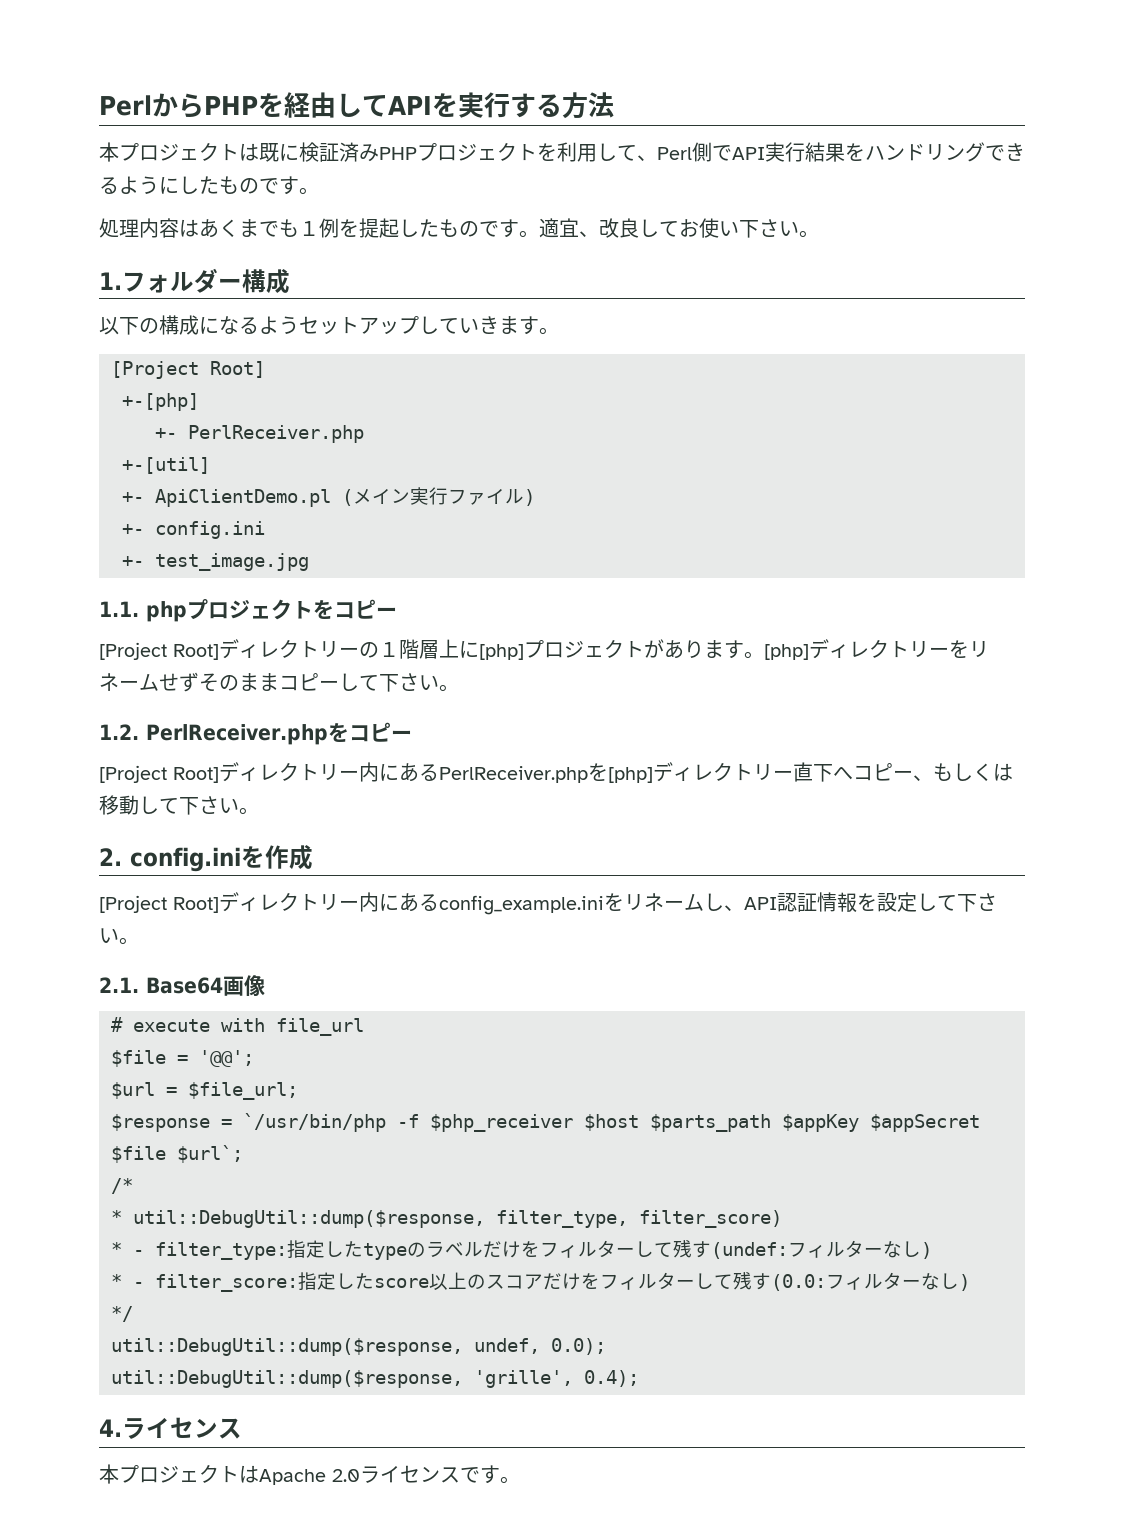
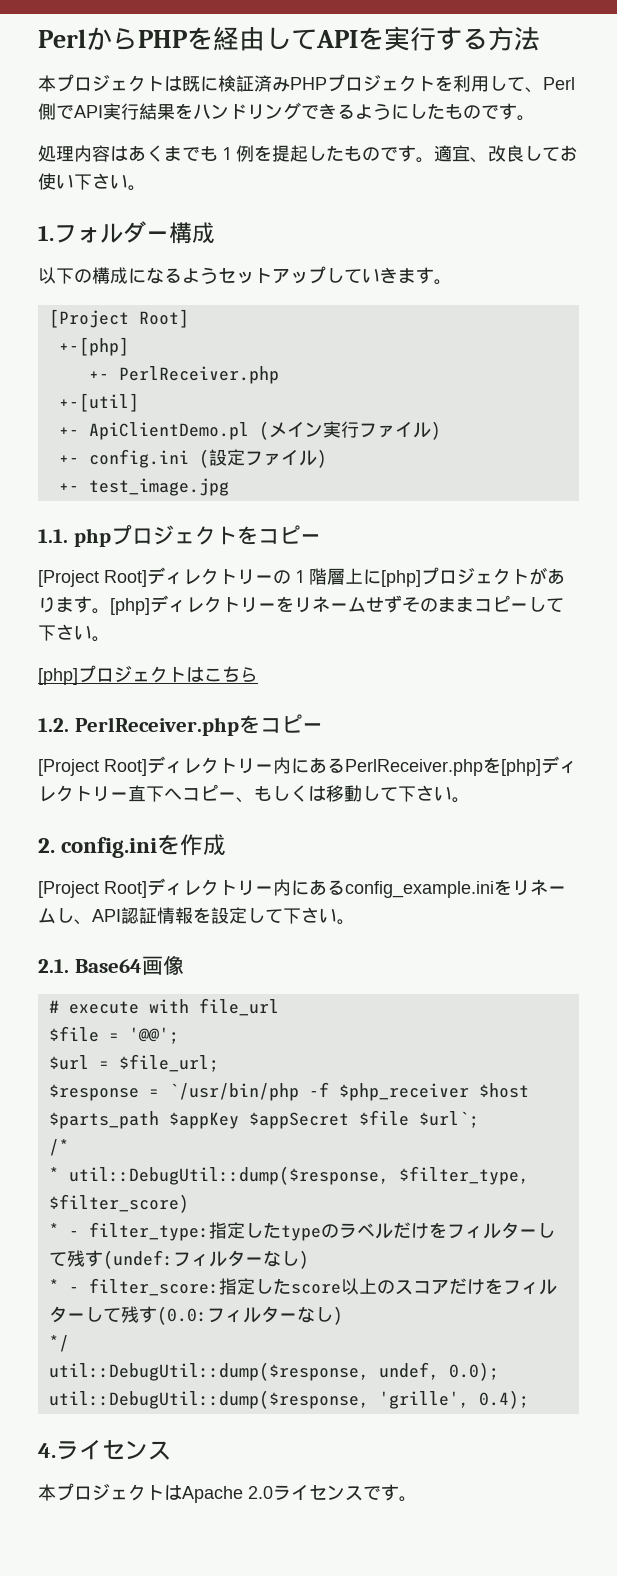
(265, 530) none -> [198,449,327,468] (設定ファイル)
(459, 688) none -> [38,665,258,685] // [php]プロジェクトはこちら
[496,1210,782,1228] filter_type, filter_score) -> [398,1166,529,1185] [48,1194,189,1213] $filter_type, $filter_score)

